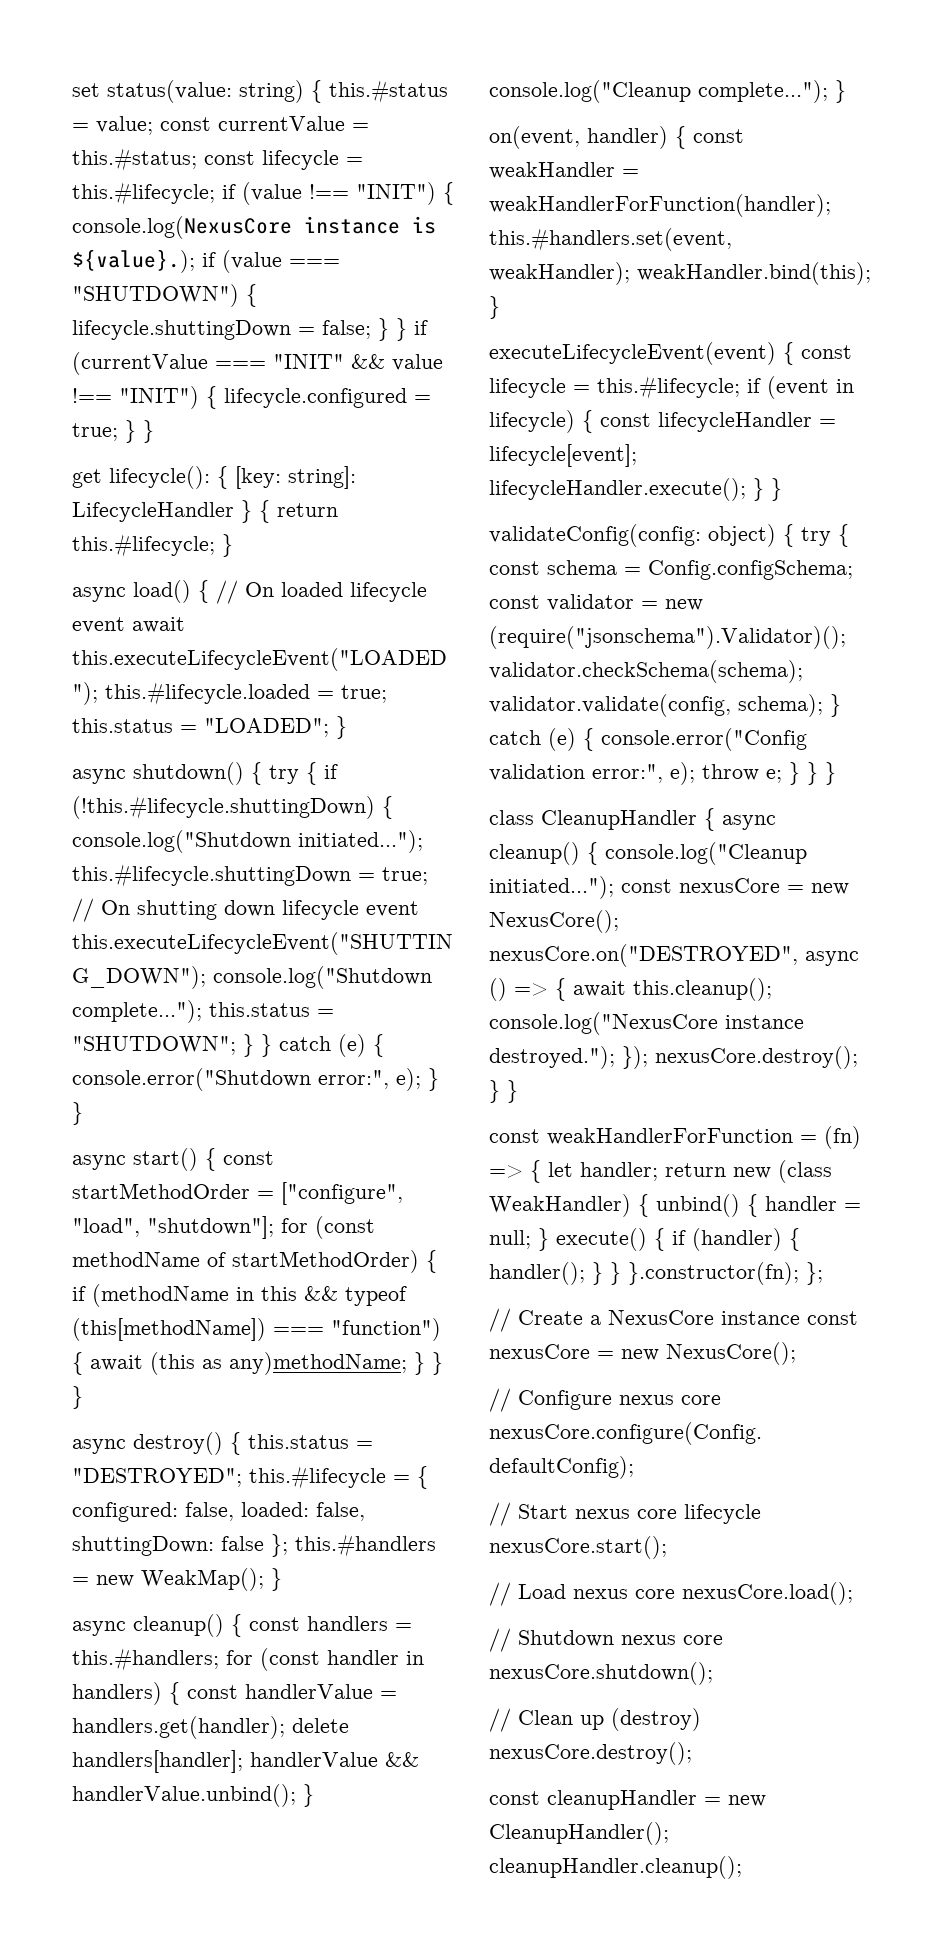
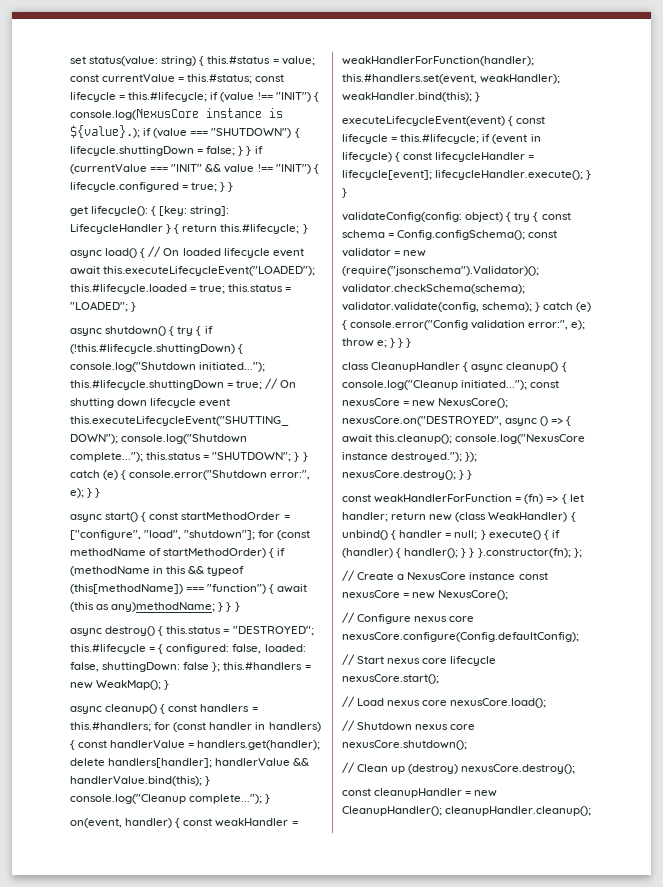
[72,1784,296,1807] handlerValue.unbind(); -> [70,776,202,786] handlerValue.bind(this);
[648,560,853,580] Config.configSchema; -> [397,230,526,240] Config.configSchema();

